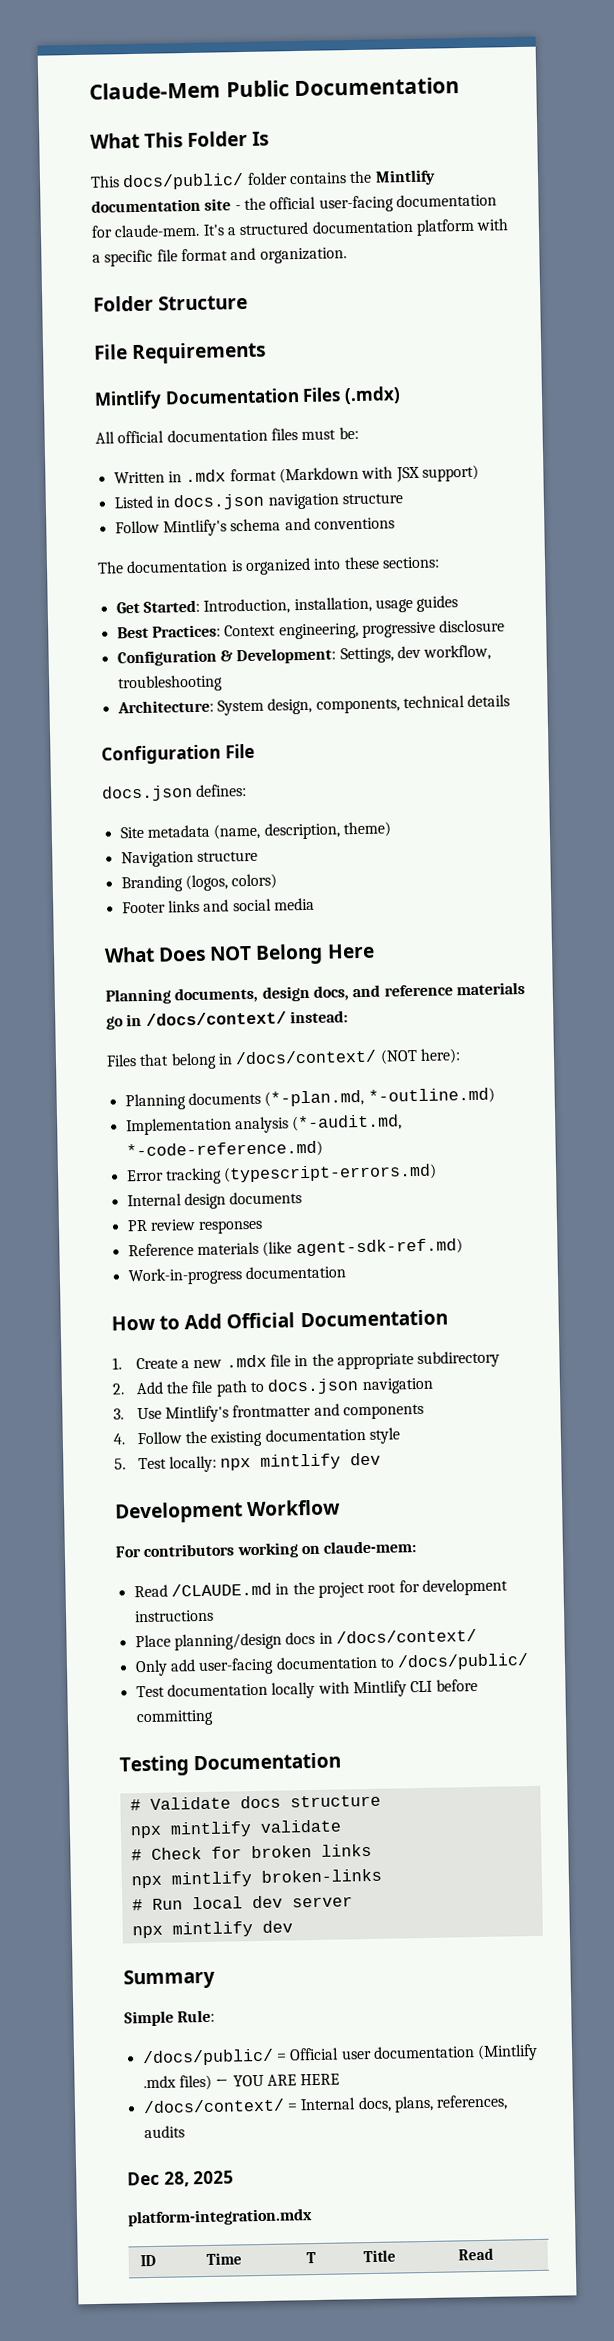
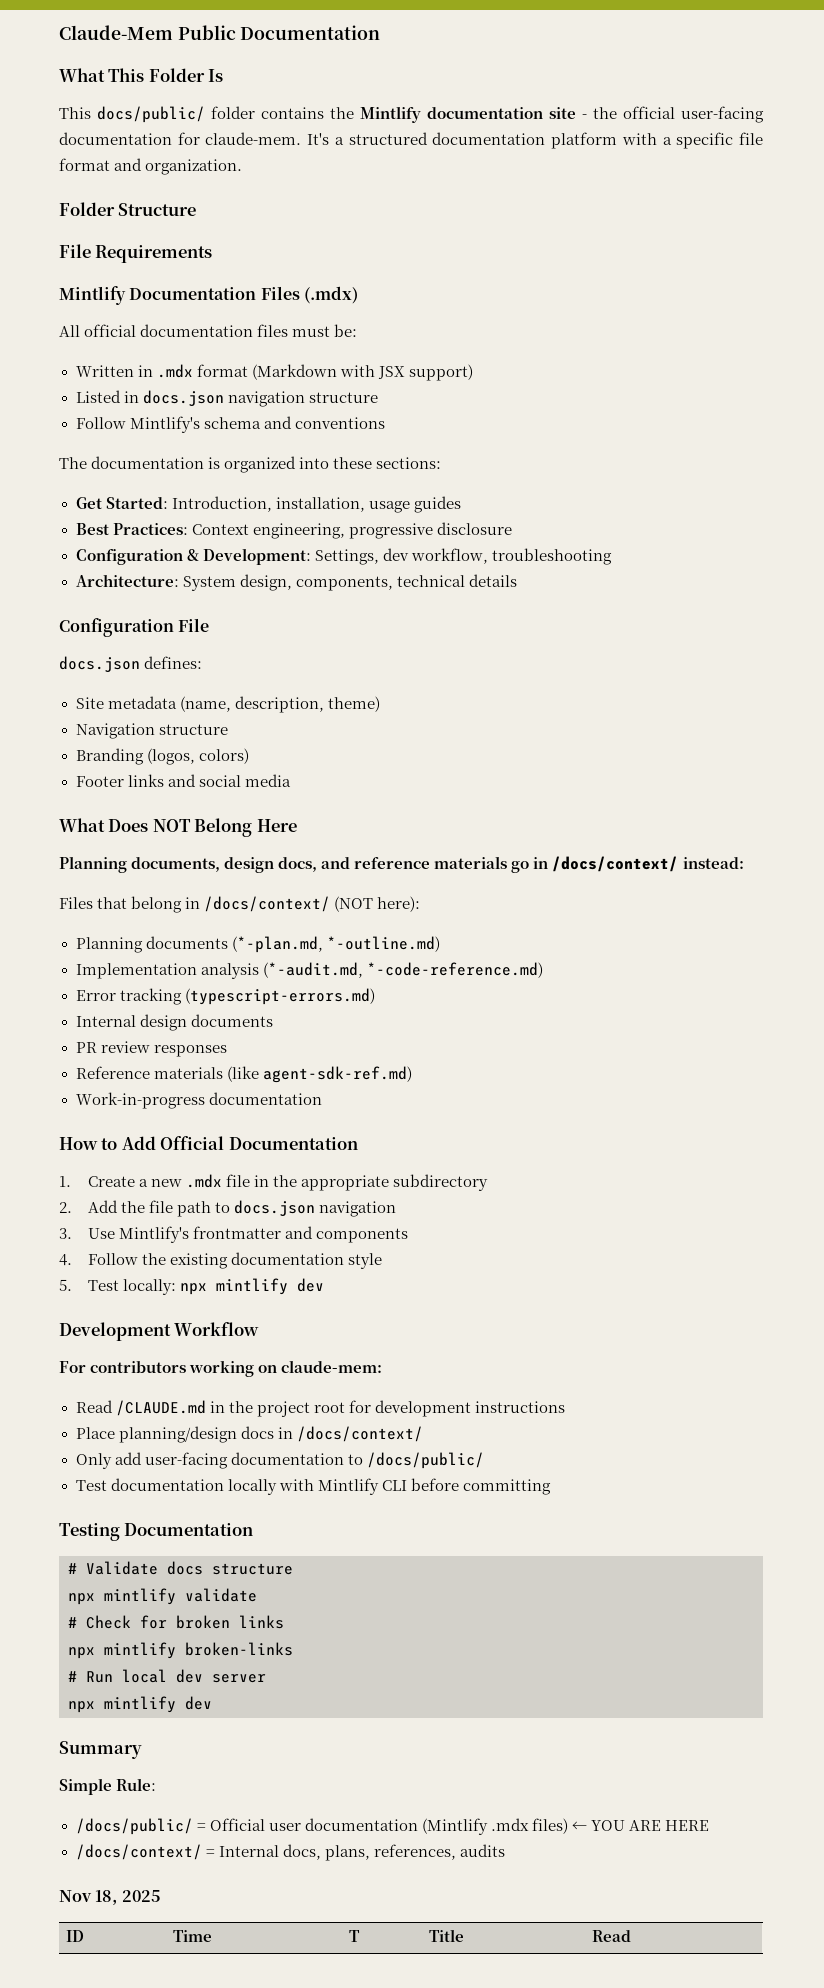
[127,2171,190,2187] Dec 28, -> [59,1890,118,1905] Nov 18,
[127,2208,313,2227] // platform-integration.mdx -> (161, 1896) none

